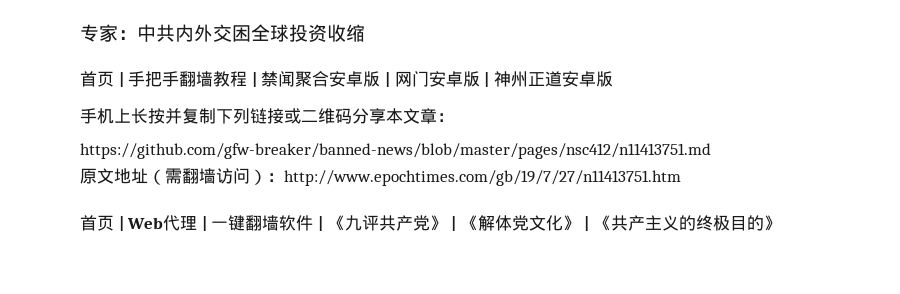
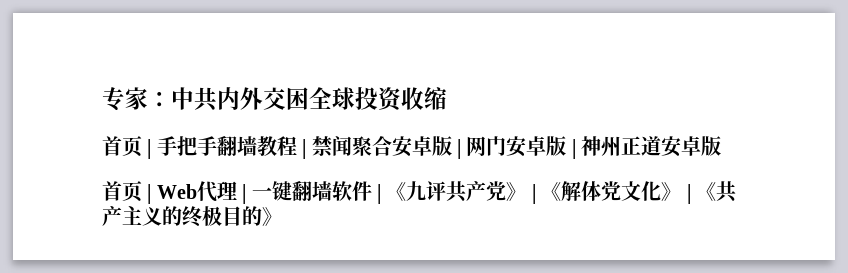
[80,108,454,124] [80,143,711,159] [80,168,681,186] // 手机上长按并复制下列链接或二维码分享本文章： // https://github.com/gfw-breaker/banned-news/blob/master/pages/nsc412/n11413751.md // 原文地址（需翻墙访问）：http://www.epochtimes.com/gb/19/7/27/n11413751.htm -> (722, 146) none

